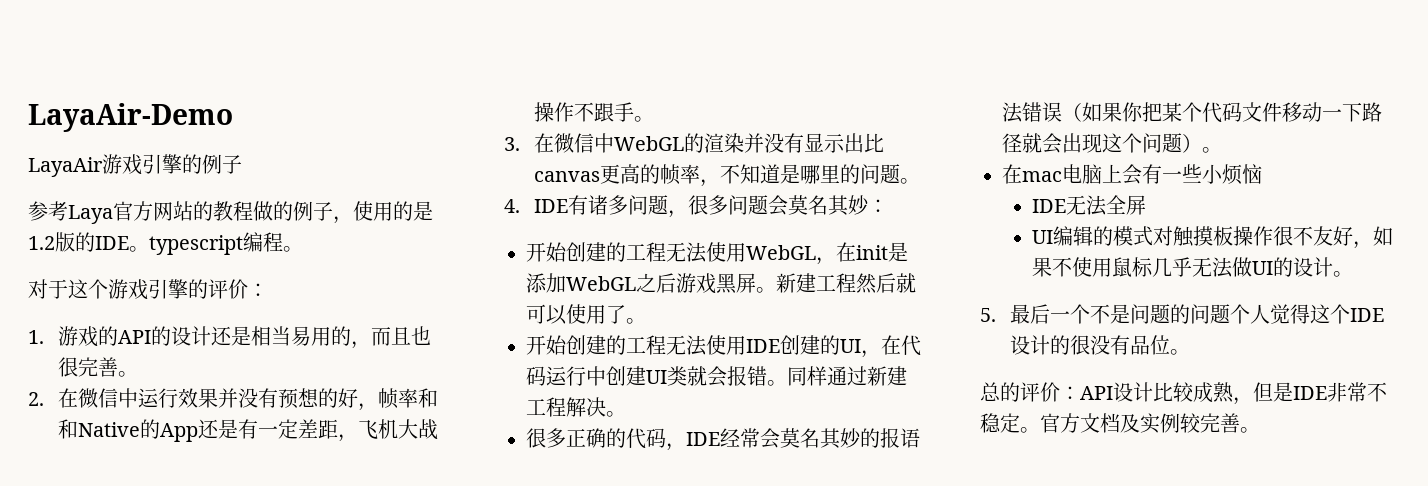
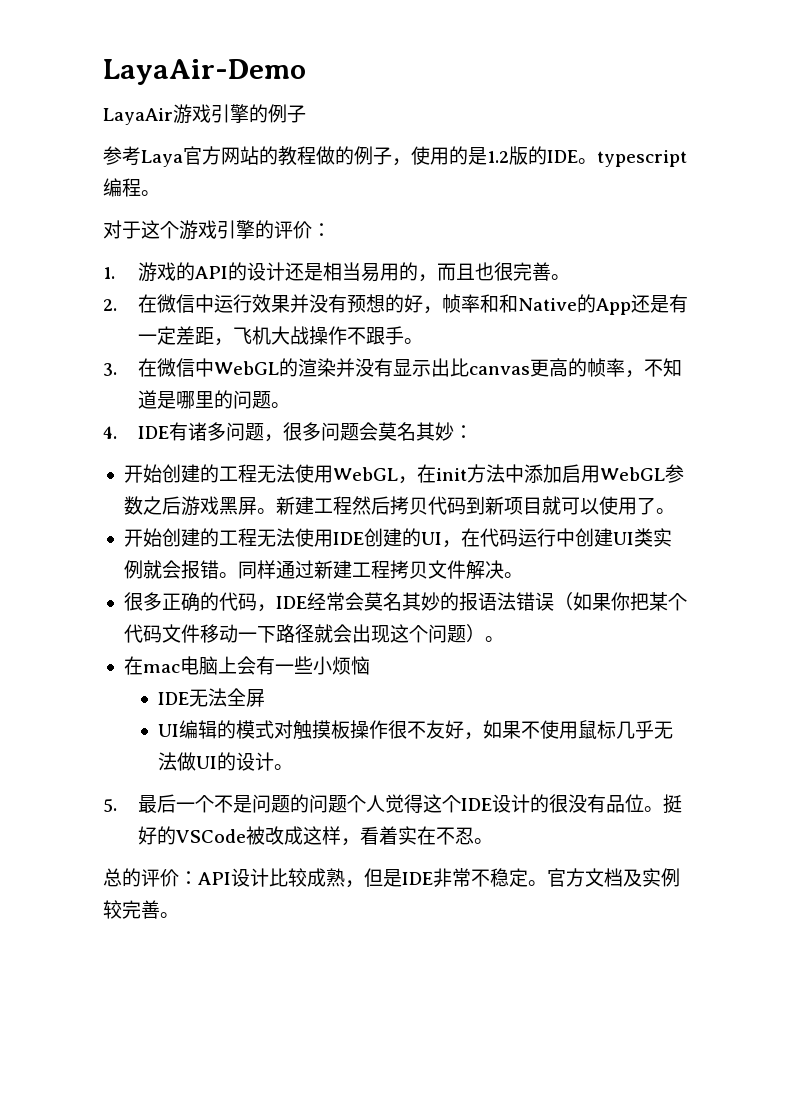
[888,242,908,262] [526,273,636,293] 是添加WebGL -> [466,464,684,483] [123,496,143,515] 方法中添加启用WebGL参数
(896, 283) none -> [389,496,542,515] 拷贝代码到新项目
(687, 376) none -> [652,528,672,547] [123,560,143,579] 实例
(566, 407) none -> [389,560,466,579] 拷贝文件
(1190, 352) none -> [662,794,682,813] [137,826,493,846] 挺好的VSCode被改成这样，看着实在不忍。

